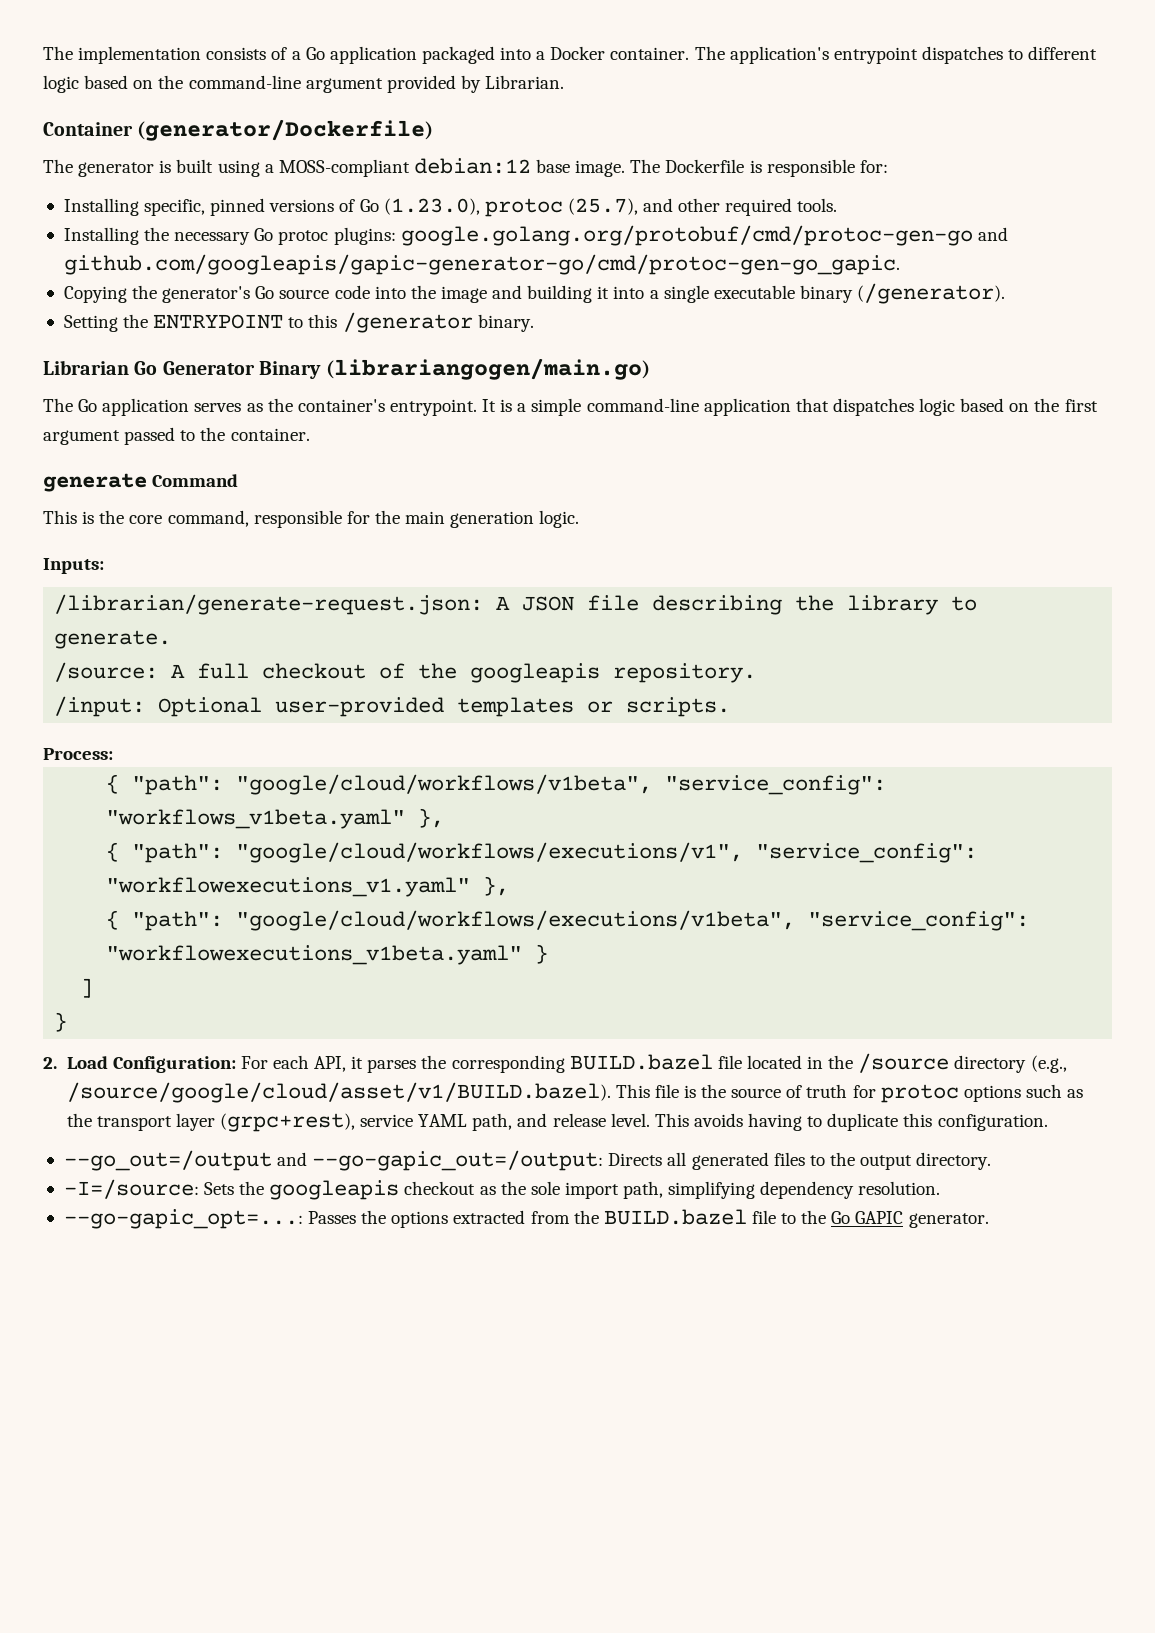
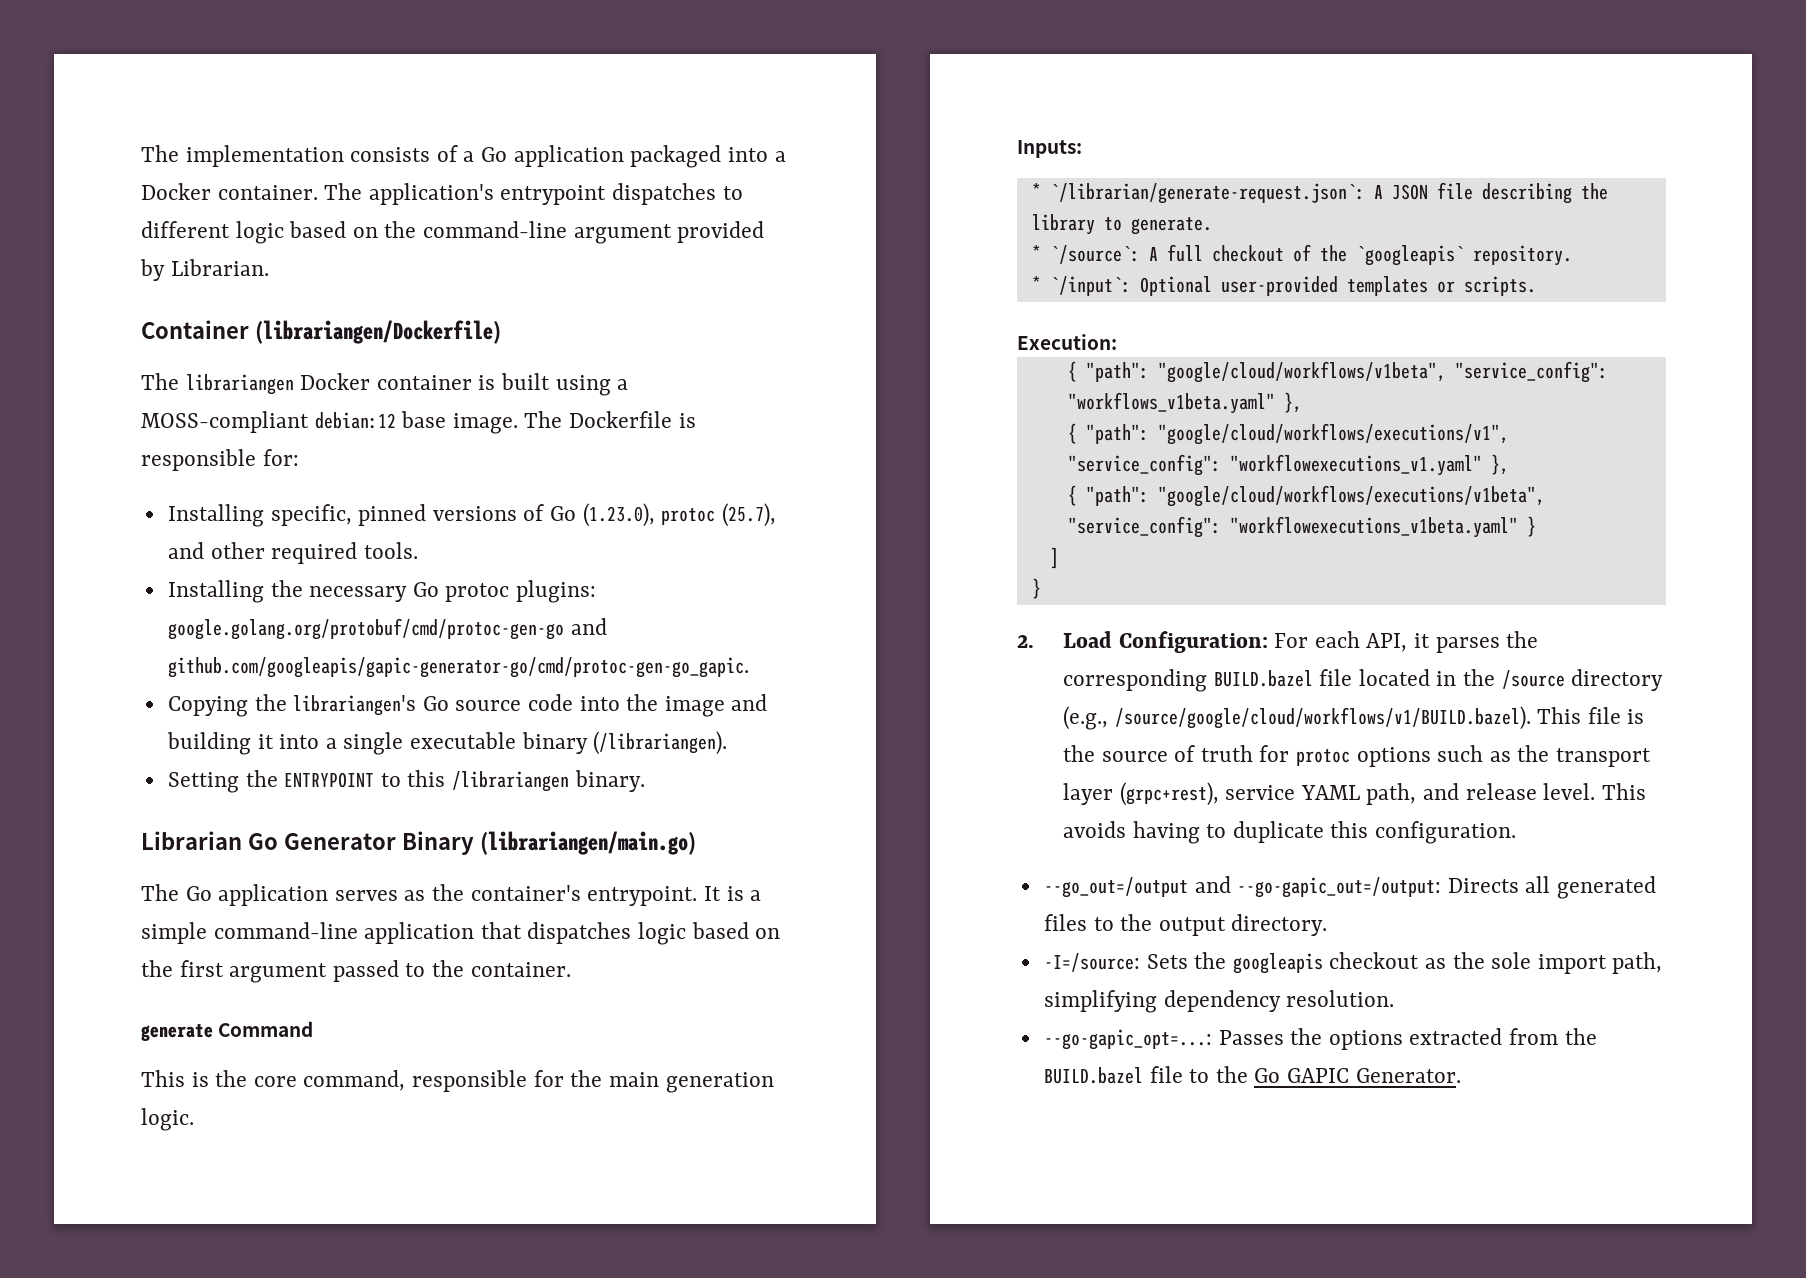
[137,119,434,141] [43,159,155,177] (generator/Dockerfile) // The generator -> [254,320,501,344] [141,373,472,395] (librariangen/Dockerfile) // The librariangen Docker container
[162,286,251,303] generator's -> [293,695,417,716] librariangen's
[857,283,1006,304] (/generator). -> [593,731,728,755] (/librariangen).
[342,312,473,333] /generator -> [452,771,570,792] /librariangen
[325,358,650,380] (librariangogen/main.go) -> [479,831,696,855] (librariangen/main.go)
[54,594,484,615] /librarian/generate-request.json: -> [1031,183,1365,204] * `/librarian/generate-request.json`:
[54,662,159,682] /source: -> [1031,245,1140,264] * `/source`:
[470,663,601,683] googleapis -> [1355,245,1464,266] `googleapis`
[54,696,146,717] /input: -> [1031,276,1131,296] * `/input`:
[43,748,113,760] Process: -> [1017,334,1117,350] Execution:
[66,1082,611,1103] /source/google/cloud/asset/v1/BUILD.bazel). -> [1114,706,1531,730] /source/google/cloud/workflows/v1/BUILD.bazel).
[908,1213,989,1228] generator. -> [1355,1068,1461,1083] Generator.

